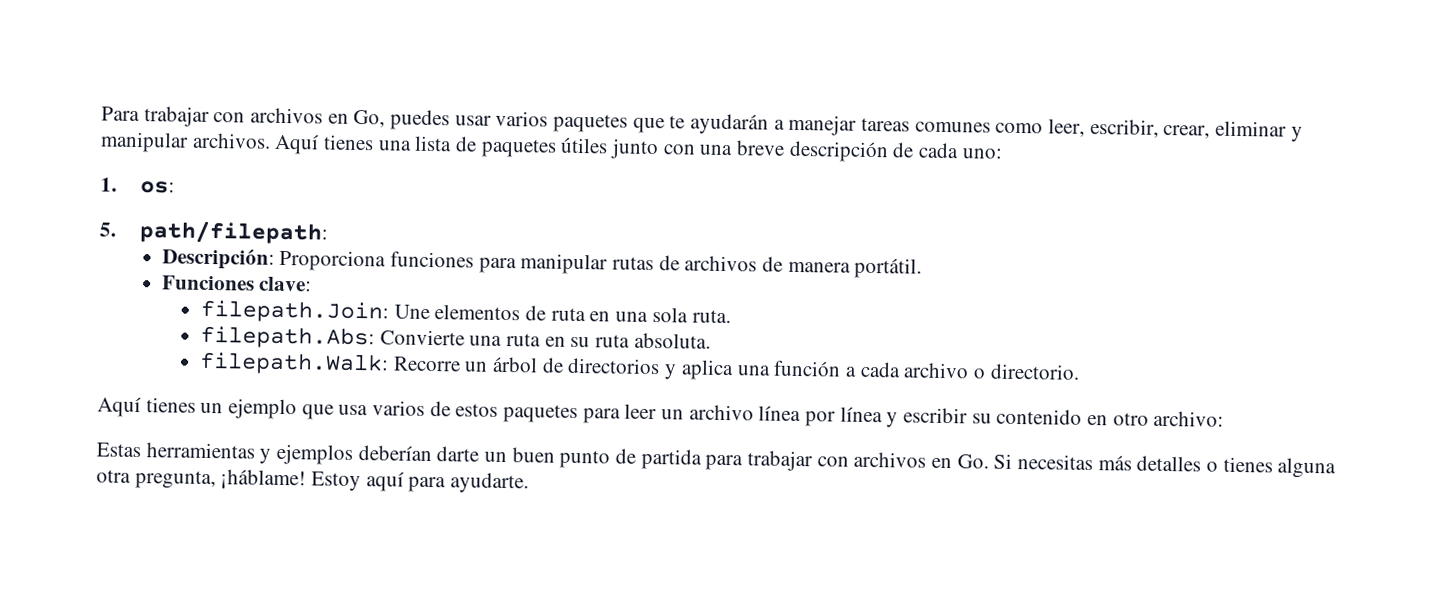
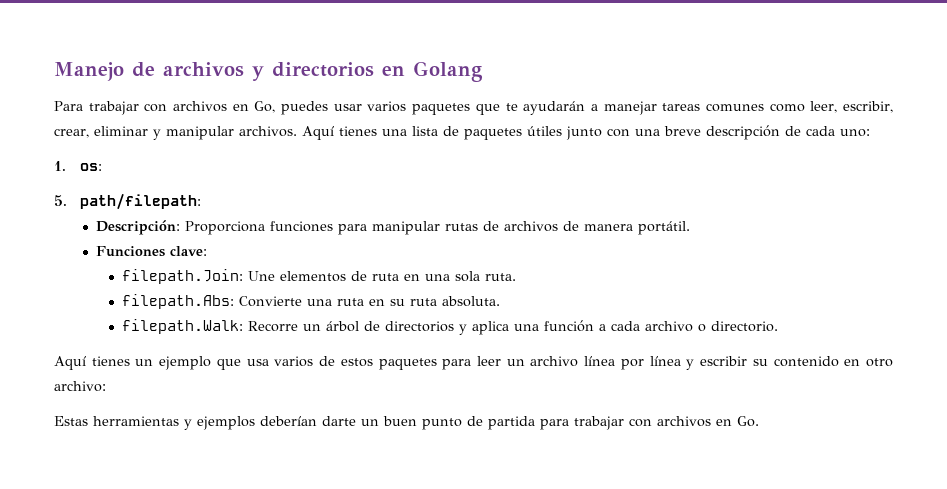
(101, 114) none -> [54,61,483,82] Manejo de archivos y directorios en Golang //
[993,453,1337,479] [96,469,530,494] Si necesitas más detalles o tienes alguna otra pregunta, ¡háblame! Estoy aquí para ayudarte. -> (759, 421) none

